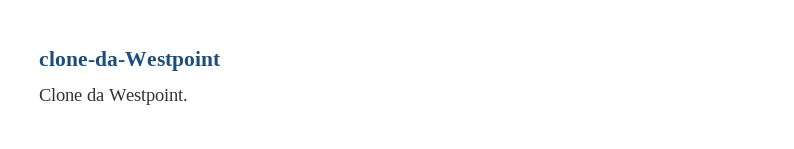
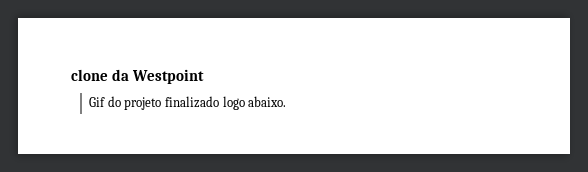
[39,51,221,71] [39,88,188,105] clone-da-Westpoint // Clone da Westpoint. -> [71,69,205,84] [89,96,287,110] clone da Westpoint // Gif do projeto finalizado logo abaixo.

